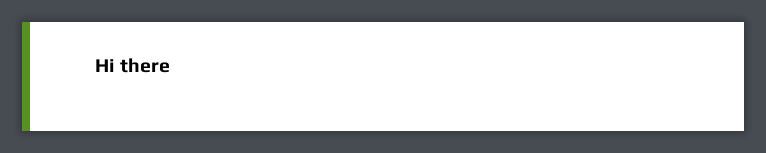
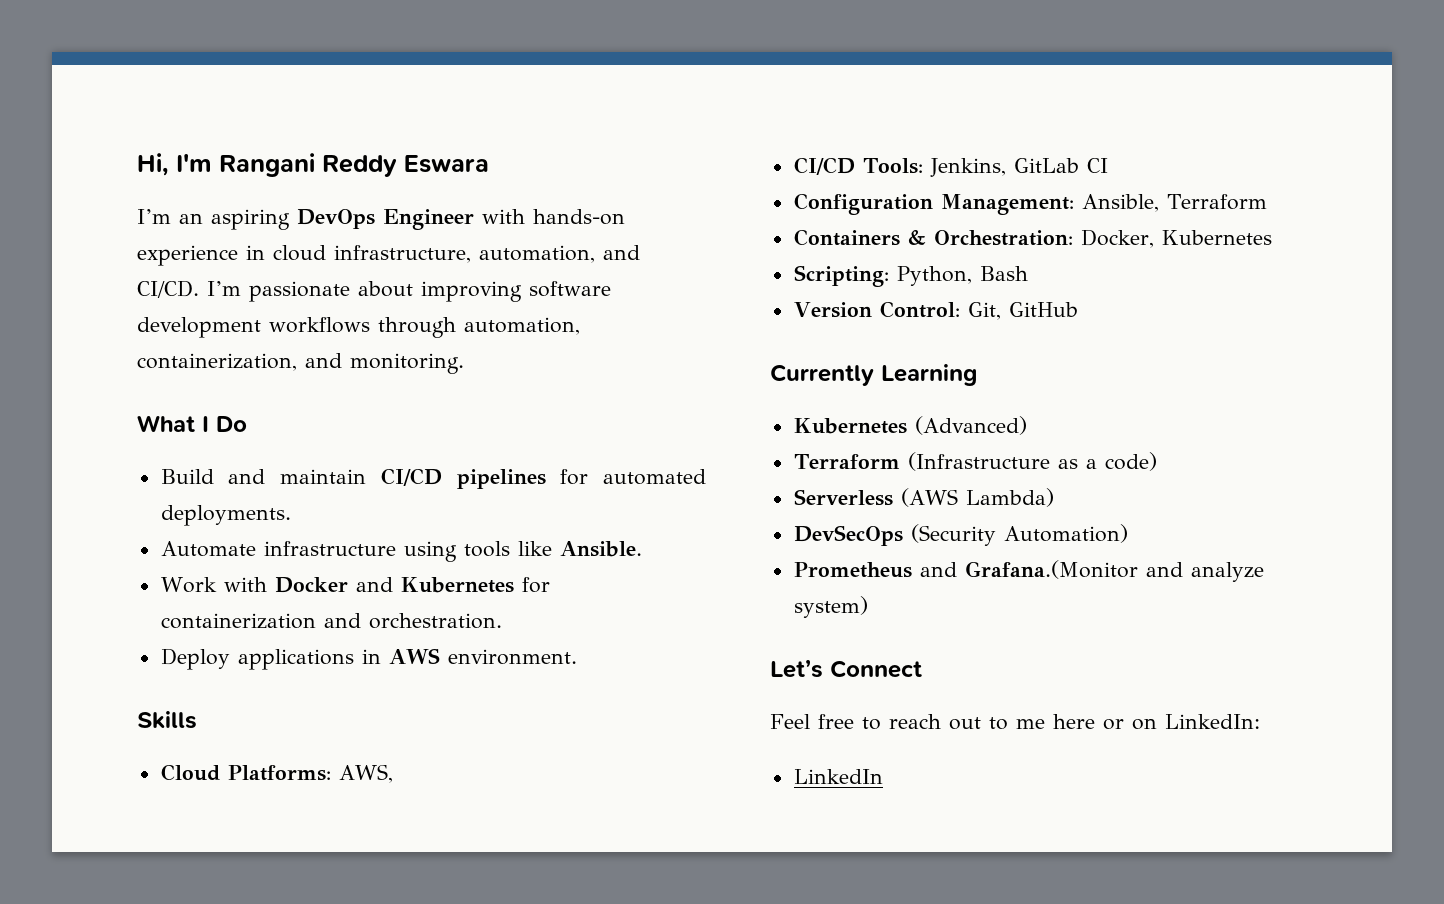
[95,58,171,73] Hi there -> [137,153,489,177] [137,209,625,230] [137,245,640,266] [137,280,611,302] [137,317,580,338] [137,353,464,374] [137,415,247,432] [160,468,706,489] [160,505,291,526] [160,541,642,562] [160,577,550,593] [160,613,502,629] [160,648,577,670] [137,711,197,729] [160,764,393,783] [793,157,1108,177] [793,193,1267,215] [793,229,1272,248] [793,265,1028,287] [793,301,1078,320] [770,364,977,386] [793,416,1027,435] [793,452,1157,471] [793,488,1054,507] [793,524,1128,546] [793,560,1264,582] [793,596,868,618] [770,660,922,678] [770,714,1260,730] [793,769,883,784] Hi, I'm Rangani Reddy Eswara // I’m an aspiring DevOps Engineer with hands-on experience in cloud infrastructure, automation, and CI/CD. I’m passionate about improving software development workflows through automation, containerization, and monitoring. // What I Do // Build and maintain CI/CD pipelines for automated deployments. // Automate infrastructure using tools like Ansible. // Work with Docker and Kubernetes for containerization and orchestration. // Deploy applications in AWS environment. // Skills // Cloud Platforms: AWS, // CI/CD Tools: Jenkins, GitLab CI // Configuration Management: Ansible, Terraform // Containers & Orchestration: Docker, Kubernetes // Scripting: Python, Bash // Version Control: Git, GitHub // Currently Learning // Kubernetes (Advanced) // Terraform (Infrastructure as a code) // Serverless (AWS Lambda) // DevSecOps (Security Automation) // Prometheus and Grafana.(Monitor and analyze system) // Let’s Connect // Feel free to reach out to me here or on LinkedIn: // LinkedIn

